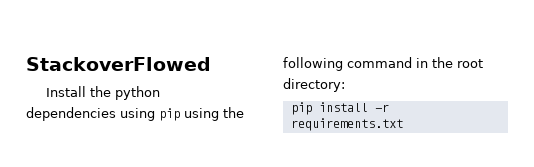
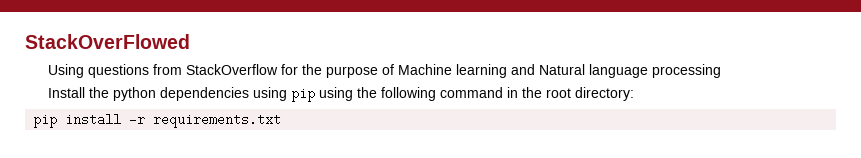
[26,57,211,71] StackoverFlowed -> [25,34,190,49] [47,64,721,78] StackOverFlowed // Using questions from StackOverflow for the purpose of Machine learning and Natural language processing

